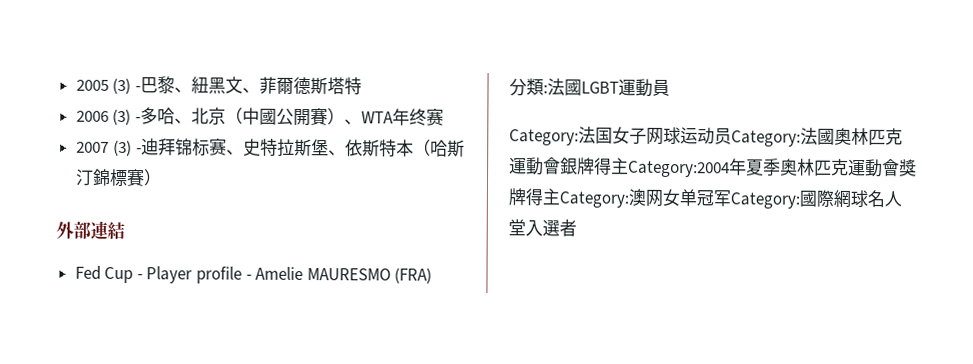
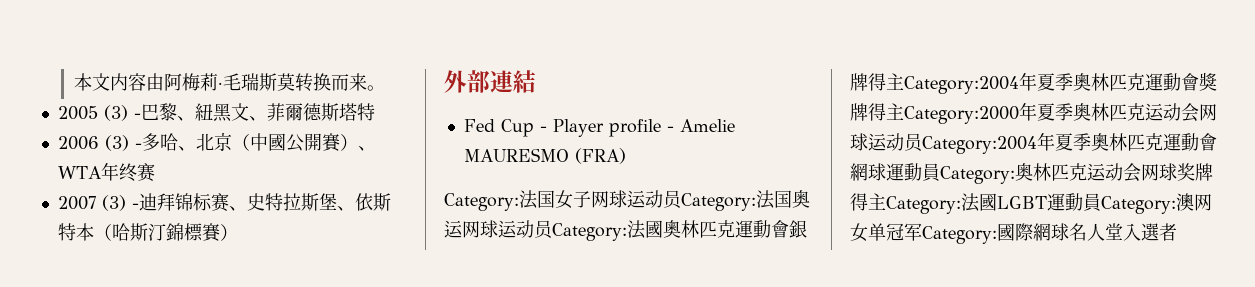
(75, 85) none -> [73,73,385,92] 本文内容由阿梅莉·毛瑞斯莫转换而来。 //
[509,78,670,97] // 分類:法國LGBT運動員 -> (626, 156) none
(818, 136) none -> [774,190,810,208] [444,220,646,241] 国奥运网球运动员Category:法
(560, 197) none -> [904,102,1217,124] [850,132,1217,154] [850,163,1213,184] [850,193,1101,214] Category:2000年夏季奥林匹克运动会网球运动员Category:2004年夏季奧林匹克運動會網球運動員Category:奥林匹克运动会网球奖牌得主Category:法國LGBT運動員

